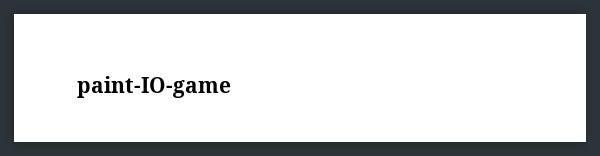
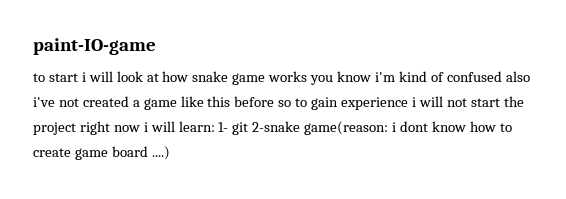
(231, 87) none -> [33,71,530,85] [33,96,524,110] [33,121,512,135] [33,146,170,160] // to start i will look at how snake game works you know i'm kind of confused also i've not created a game like this before so to gain experience i will not start the project right now i will learn: 1- git 2-snake game(reason: i dont know how to create game board ....)

